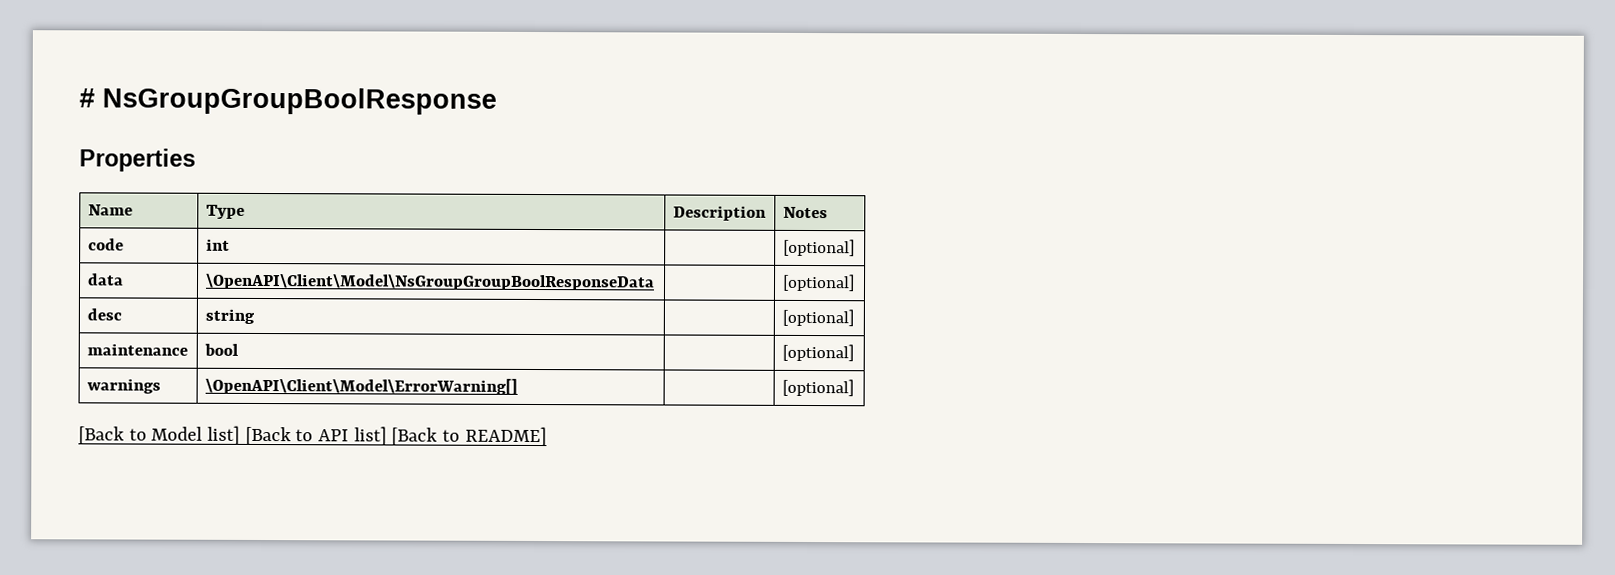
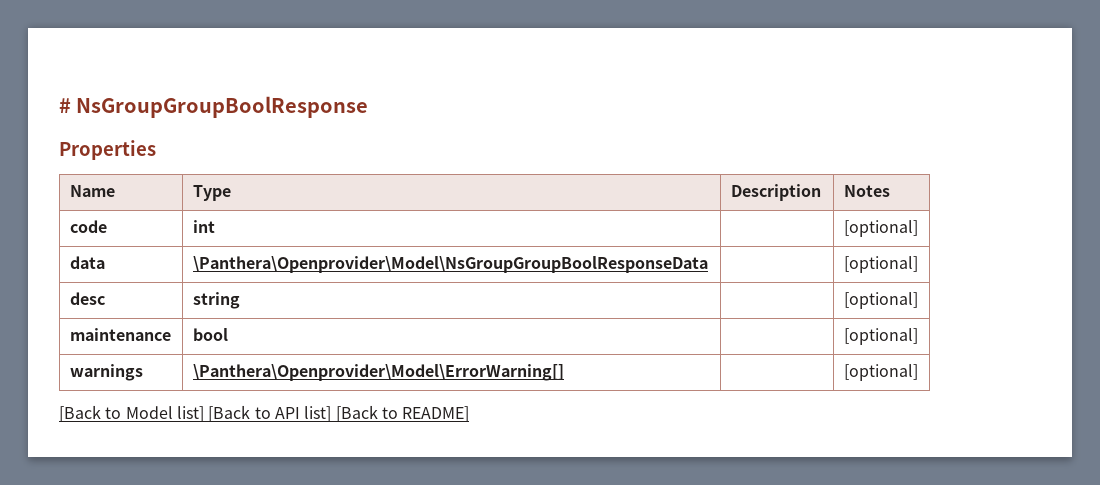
[204,273,655,291] \OpenAPI\Client\Model\NsGroupGroupBoolResponseData -> [192,256,708,273] \Panthera\Openprovider\Model\NsGroupGroupBoolResponseData
[204,377,518,395] \OpenAPI\Client\Model\ErrorWarning[] -> [192,364,564,381] \Panthera\Openprovider\Model\ErrorWarning[]

